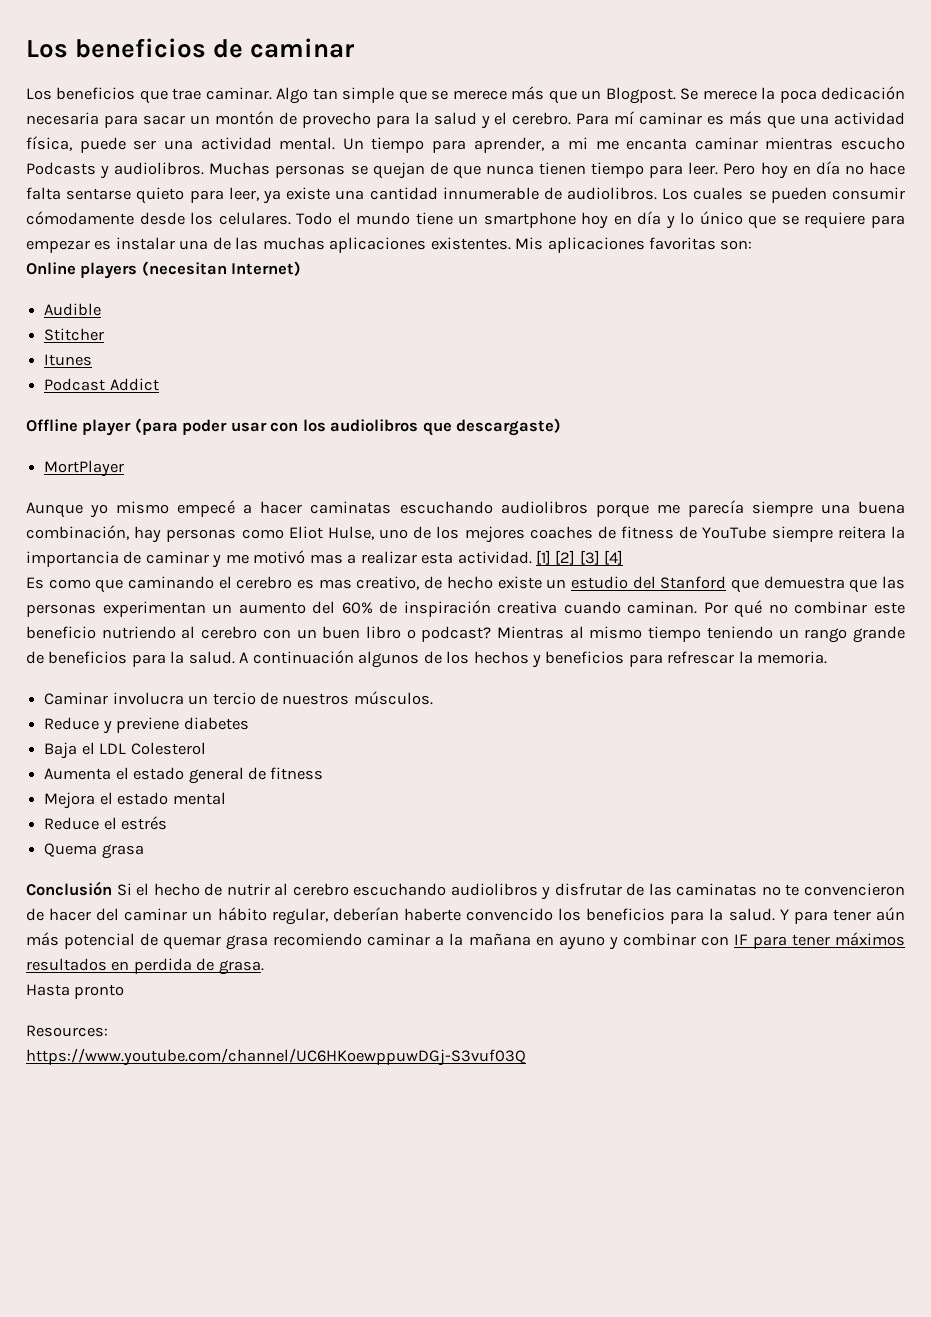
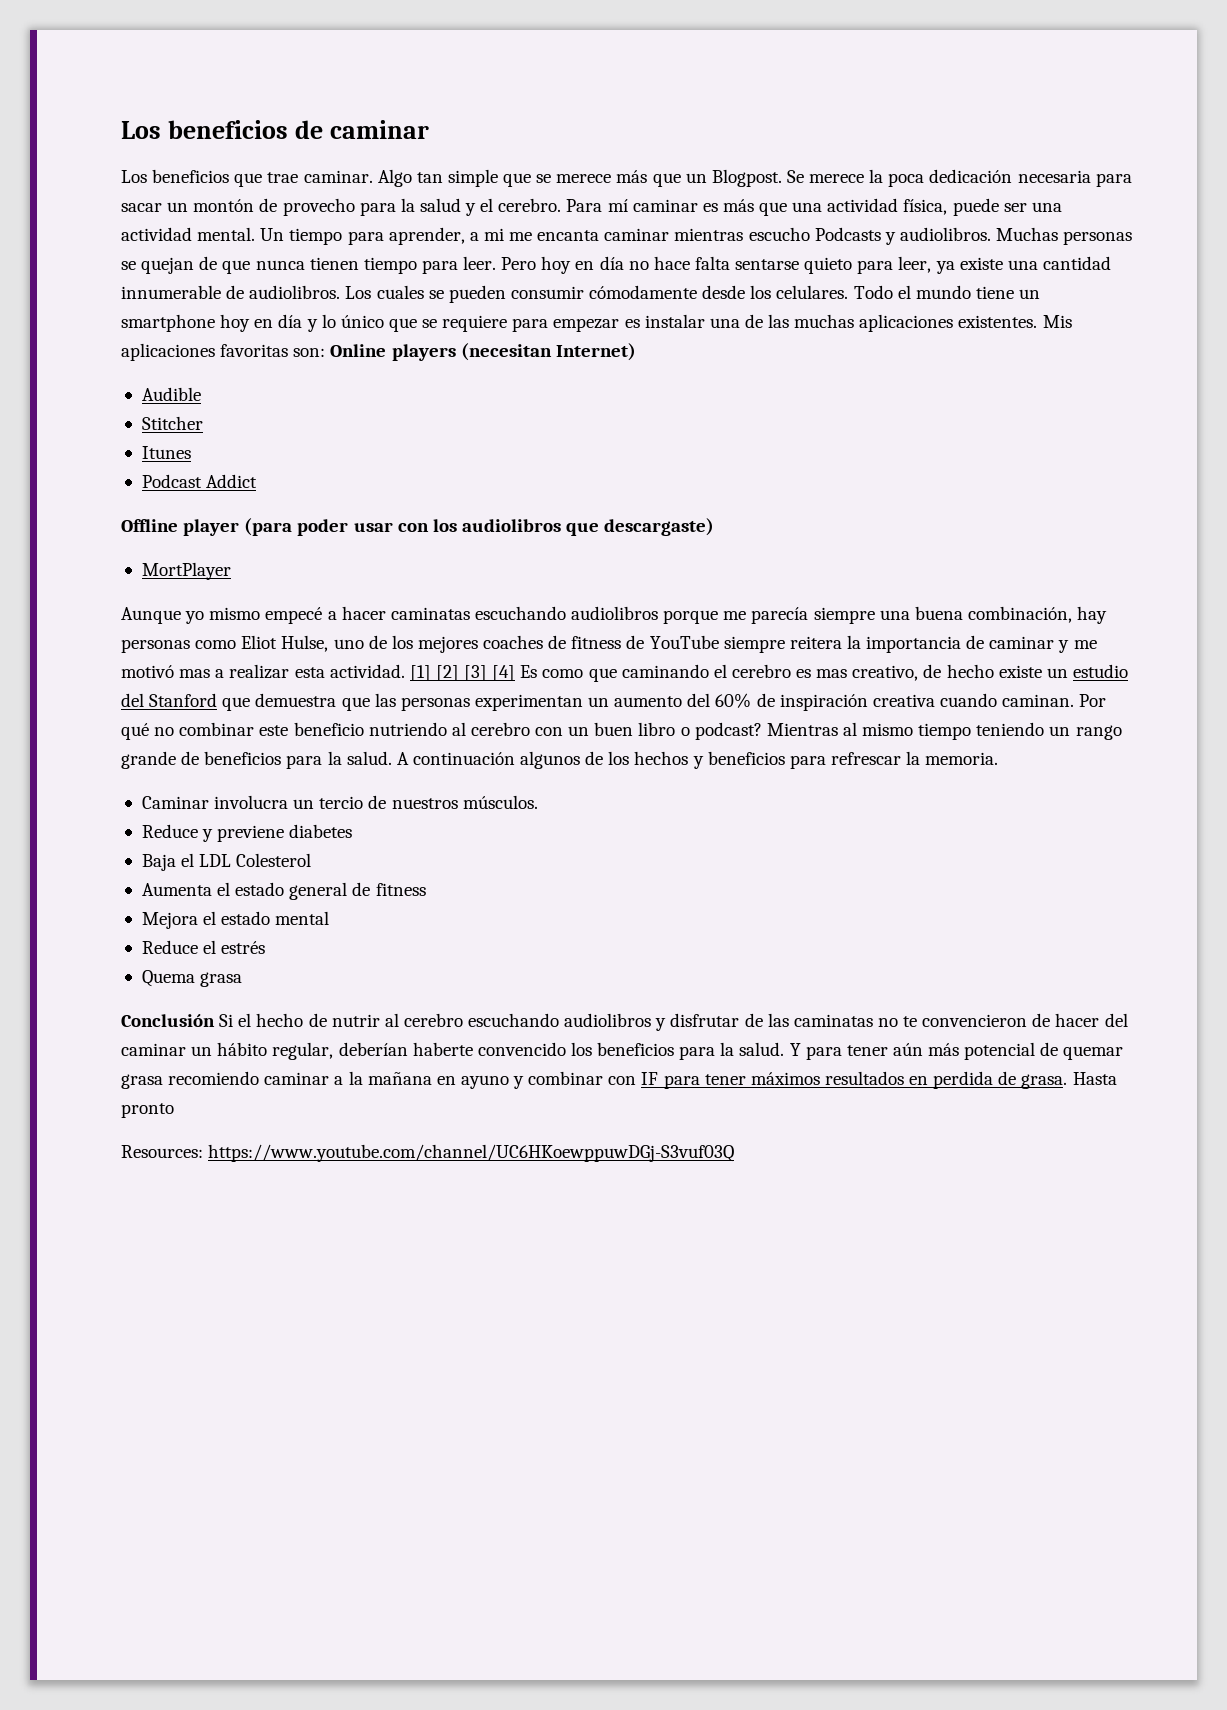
(753, 245) // -> (326, 352) none
(624, 557) // -> (516, 673) none
(264, 967) // -> (1068, 1081) none
(108, 1031) // -> (203, 1151) none

